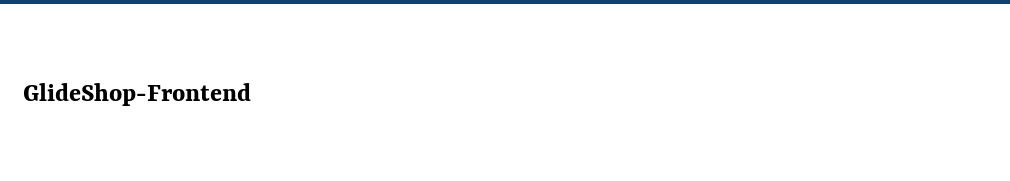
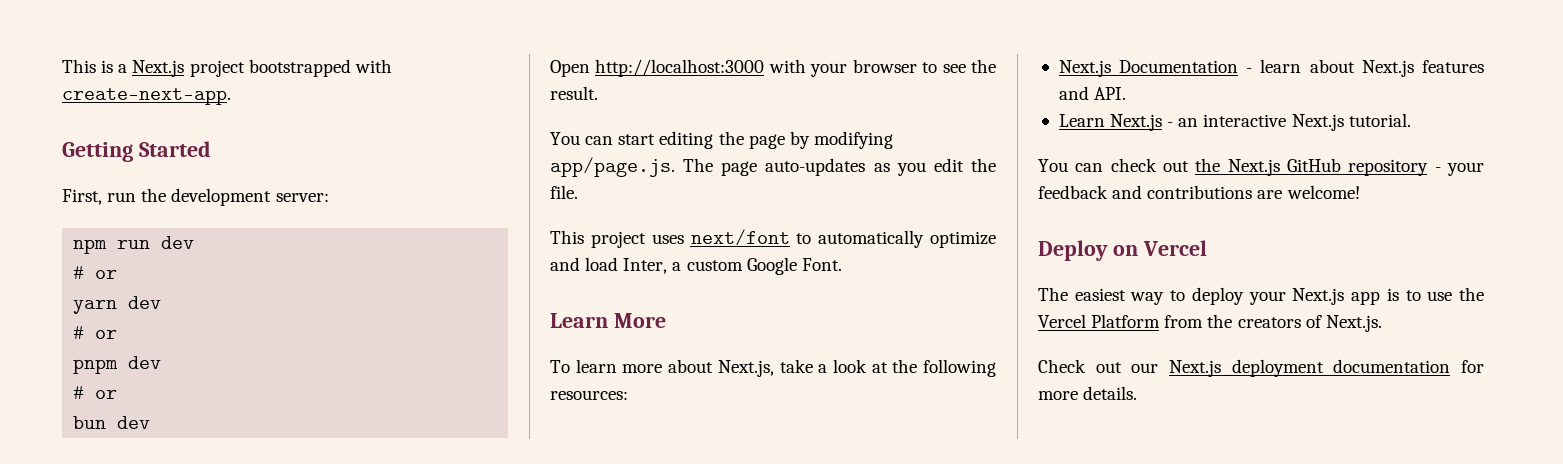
[23,83,251,106] GlideShop-Frontend -> [62,59,392,77] [62,88,231,105] [62,141,211,162] [62,188,329,206] [73,236,195,254] [73,266,118,279] [73,296,162,314] [73,326,118,339] [73,356,162,374] [73,386,118,399] [73,416,151,429] [550,59,996,77] [550,86,598,100] [550,131,893,149] [550,157,997,177] [550,185,578,199] [550,229,996,248] [550,257,842,275] [550,313,666,328] [550,359,996,377] [550,390,628,400] [1058,59,1484,77] [1058,86,1127,100] [1058,113,1411,131] [1038,158,1484,176] [1038,185,1360,199] [1038,240,1207,261] [1038,287,1484,305] [1038,314,1382,332] [1038,359,1484,377] [1038,386,1138,400] This is a Next.js project bootstrapped with create-next-app. // Getting Started // First, run the development server: // npm run dev // # or // yarn dev // # or // pnpm dev // # or // bun dev // Open http://localhost:3000 with your browser to see the result. // You can start editing the page by modifying app/page.js. The page auto-updates as you edit the file. // This project uses next/font to automatically optimize and load Inter, a custom Google Font. // Learn More // To learn more about Next.js, take a look at the following resources: // Next.js Documentation - learn about Next.js features and API. // Learn Next.js - an interactive Next.js tutorial. // You can check out the Next.js GitHub repository - your feedback and contributions are welcome! // Deploy on Vercel // The easiest way to deploy your Next.js app is to use the Vercel Platform from the creators of Next.js. // Check out our Next.js deployment documentation for more details.

